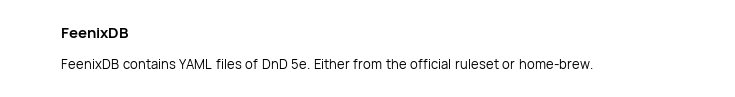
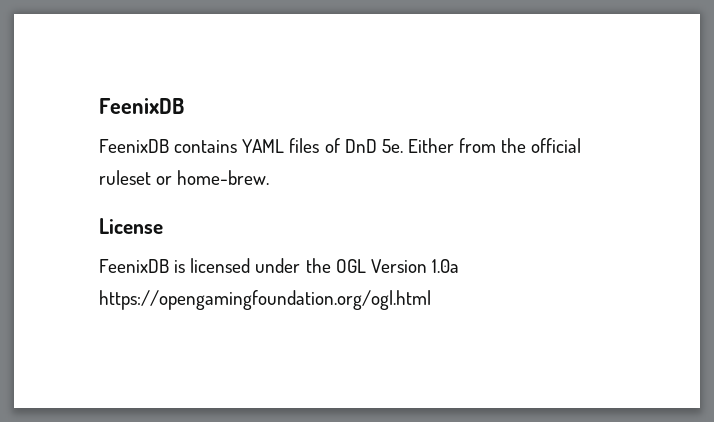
(593, 64) none -> [99,218,163,234] [99,258,459,273] [99,290,431,310] // License // FeenixDB is licensed under the OGL Version 1.0a https://opengamingfoundation.org/ogl.html

